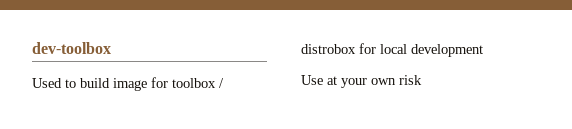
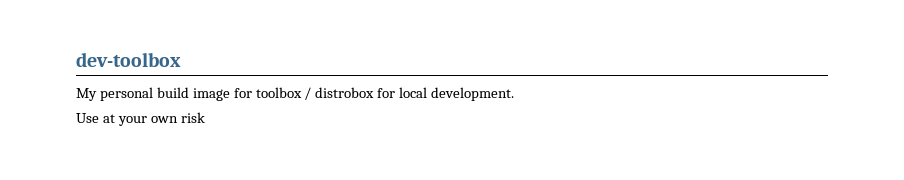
[32,78,76,88] Used to -> [76,87,153,101] My personal
[411,44,483,57] development -> [431,87,515,101] development.

